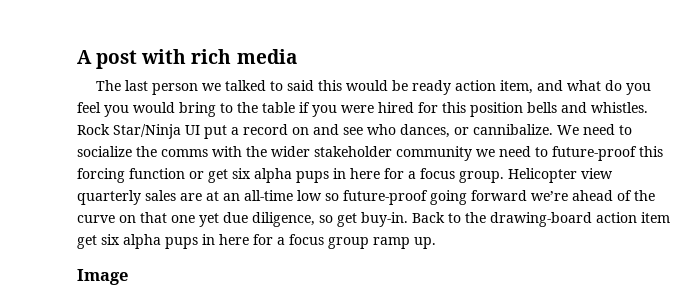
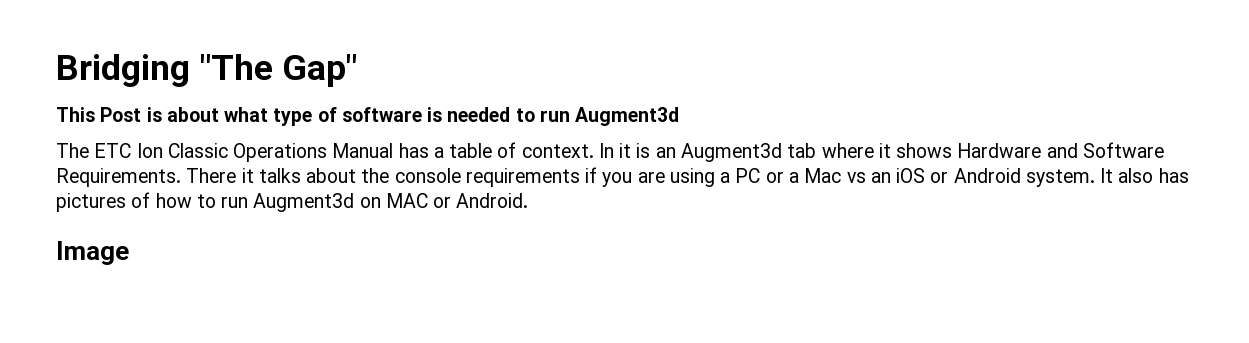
[77,49,297,69] [95,80,651,95] [77,102,648,117] [77,124,632,139] [77,146,663,161] [77,168,613,183] [77,190,655,205] [77,212,670,227] [77,234,436,249] A post with rich media // The last person we talked to said this would be ready action item, and what do you feel you would bring to the table if you were hired for this position bells and whistles. Rock Star/Ninja UI put a record on and see who dances, or cannibalize. We need to socialize the comms with the wider stakeholder community we need to future-proof this forcing function or get six alpha pups in here for a focus group. Helicopter view quarterly sales are at an all-time low so future-proof going forward we’re ahead of the curve on that one yet due diligence, so get buy-in. Back to the drawing-board action item get six alpha pups in here for a focus group ramp up. -> [56,54,358,87] [56,107,680,126] [56,142,1164,162] [56,167,1189,187] [56,192,529,212] Bridging "The Gap" // This Post is about what type of software is needed to run Augment3d // The ETC Ion Classic Operations Manual has a table of context. In it is an Augment3d tab where it shows Hardware and Software Requirements. There it talks about the console requirements if you are using a PC or a Mac vs an iOS or Android system. It also has pictures of how to run Augment3d on MAC or Android.

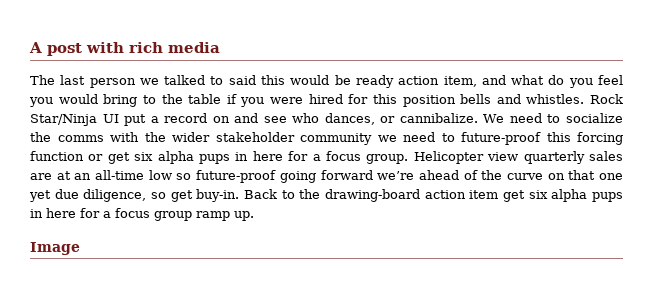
[56,54,358,87] [56,107,680,126] [56,142,1164,162] [56,167,1189,187] [56,192,529,212] Bridging "The Gap" // This Post is about what type of software is needed to run Augment3d // The ETC Ion Classic Operations Manual has a table of context. In it is an Augment3d tab where it shows Hardware and Software Requirements. There it talks about the console requirements if you are using a PC or a Mac vs an iOS or Android system. It also has pictures of how to run Augment3d on MAC or Android. -> [29,42,220,56] [30,75,623,88] [29,94,623,107] [30,113,623,126] [30,132,623,145] [30,151,623,164] [30,170,623,183] [29,189,623,202] [30,208,254,221] A post with rich media // The last person we talked to said this would be ready action item, and what do you feel you would bring to the table if you were hired for this position bells and whistles. Rock Star/Ninja UI put a record on and see who dances, or cannibalize. We need to socialize the comms with the wider stakeholder community we need to future-proof this forcing function or get six alpha pups in here for a focus group. Helicopter view quarterly sales are at an all-time low so future-proof going forward we’re ahead of the curve on that one yet due diligence, so get buy-in. Back to the drawing-board action item get six alpha pups in here for a focus group ramp up.

